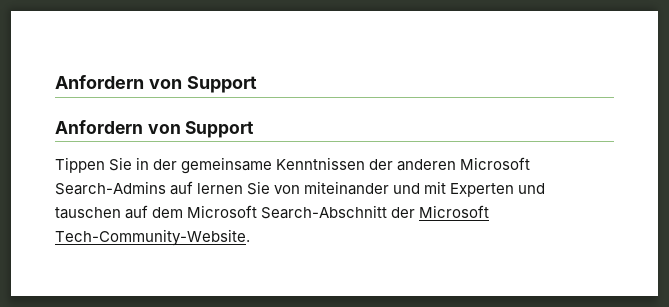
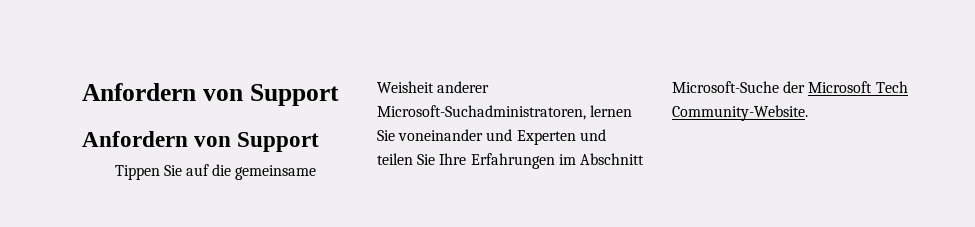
[136,157,531,174] [55,181,546,197] [55,205,490,219] [55,229,250,246] in der gemeinsame Kenntnissen der anderen Microsoft Search-Admins auf lernen Sie von miteinander und mit Experten und tauschen auf dem Microsoft Search-Abschnitt der Microsoft Tech-Community-Website. -> [185,164,317,180] [377,81,490,93] [377,105,633,120] [377,129,606,145] [377,153,644,169] [672,81,908,93] [672,105,808,121] auf die gemeinsame Weisheit anderer Microsoft-Suchadministratoren, lernen Sie voneinander und Experten und teilen Sie Ihre Erfahrungen im Abschnitt Microsoft-Suche der Microsoft Tech Community-Website.

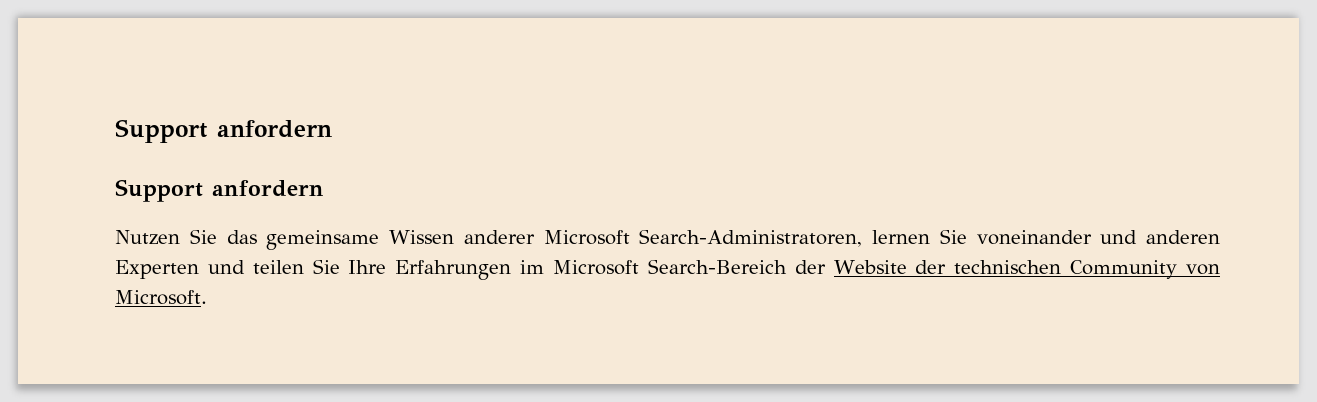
[82,83,339,106] [82,131,320,152] [114,164,317,180] [377,81,490,93] [377,105,586,120] Anfordern von Support // Anfordern von Support // Tippen Sie auf die gemeinsame Weisheit anderer Microsoft-Suchadministratoren, -> [115,119,332,143] [115,179,324,202] [115,229,863,250] Support anfordern // Support anfordern // Nutzen Sie das gemeinsame Wissen anderer Microsoft Search-Administratoren,
(513, 135) none -> [1146,230,1220,244] anderen
[580,153,644,165] [672,81,908,93] [672,105,808,121] Abschnitt Microsoft-Suche der Microsoft Tech Community-Website. -> [553,259,1220,279] [115,290,207,305] Microsoft Search-Bereich der Website der technischen Community von Microsoft.

